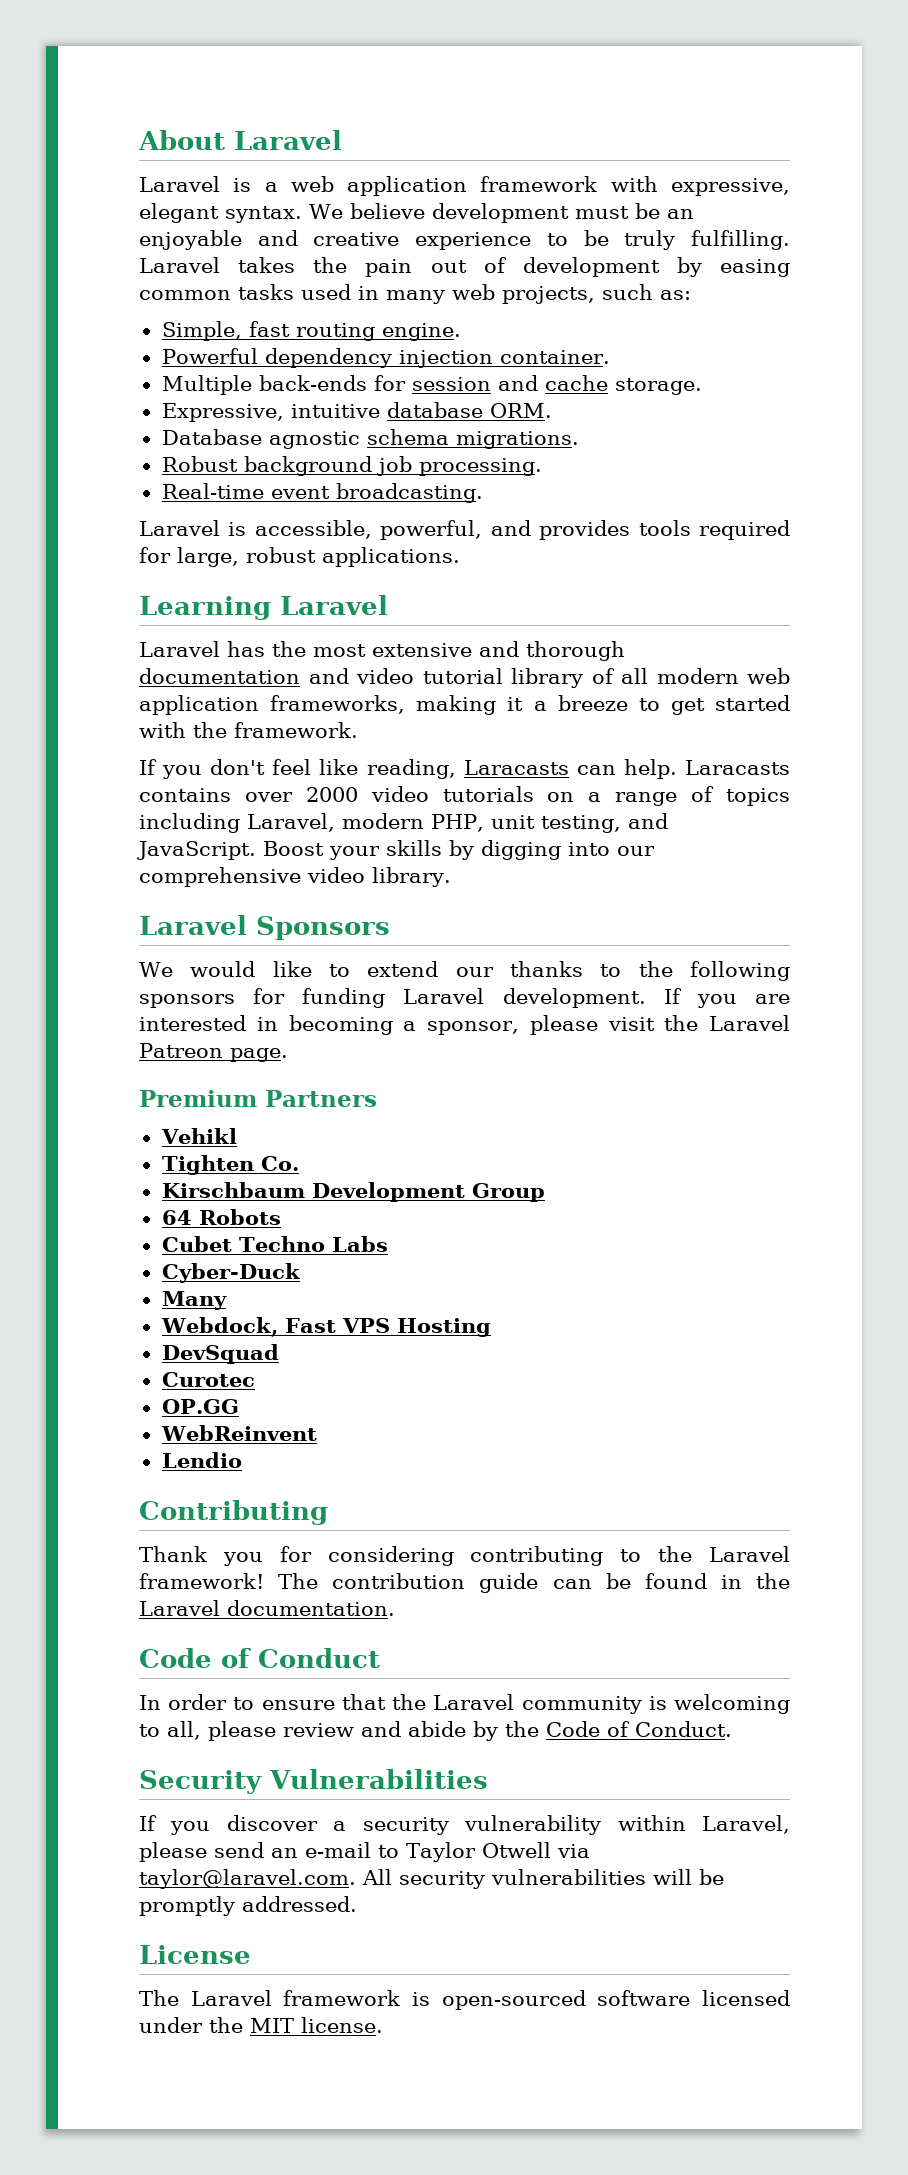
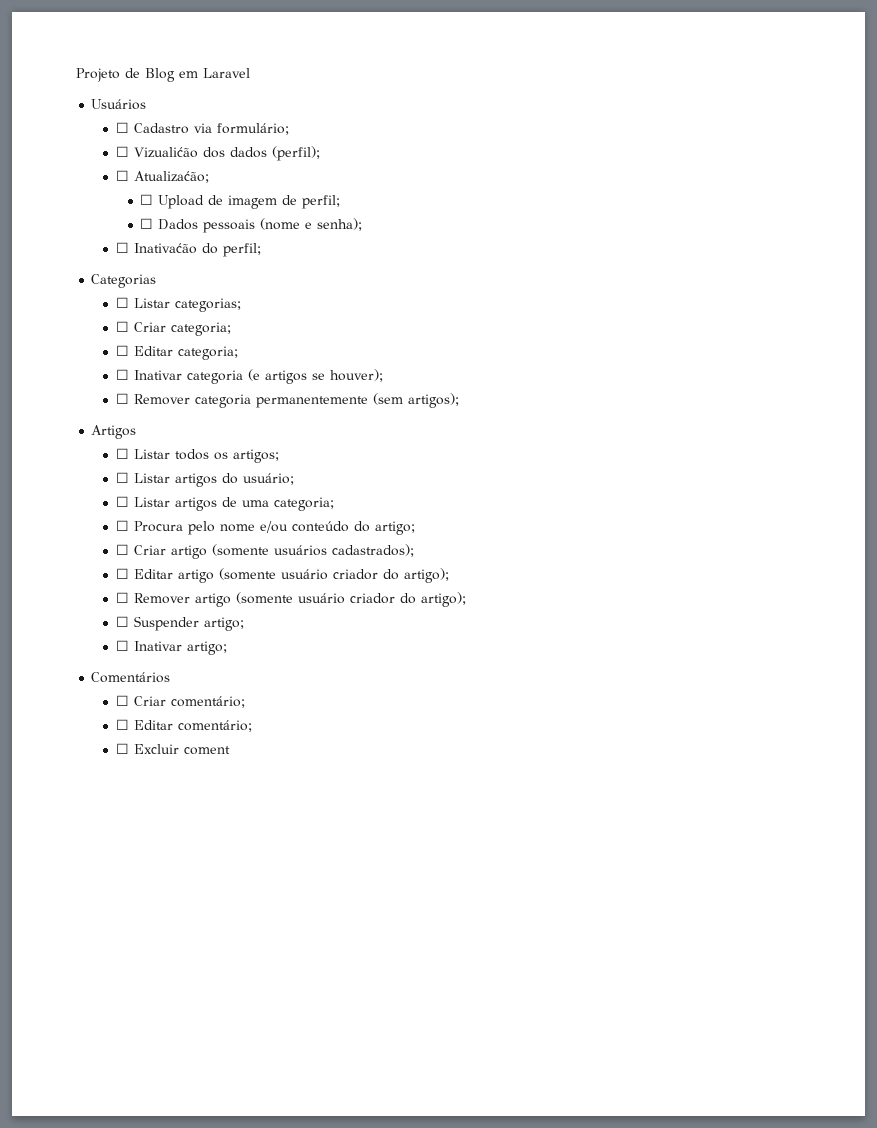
[138,130,342,150] [139,176,790,196] [139,203,694,223] [139,230,790,250] [139,257,790,277] [139,284,691,304] [161,321,461,341] [161,348,610,368] [161,375,702,395] [161,402,552,422] [161,429,579,449] [161,456,542,476] [161,483,483,503] [139,520,791,540] [139,547,460,567] [139,595,388,620] [139,641,625,661] [139,668,790,688] [139,695,790,715] [139,722,358,738] [139,759,790,779] [139,786,791,806] [139,813,668,833] [137,840,655,860] [139,867,451,887] [139,915,390,940] [139,961,791,981] [139,988,790,1008] [139,1015,790,1035] [139,1043,288,1062] [139,1090,377,1107] [160,1128,237,1144] [161,1155,299,1175] [161,1182,545,1202] [161,1209,281,1225] [161,1236,388,1252] [161,1263,300,1283] [161,1291,227,1310] [160,1317,491,1337] [161,1344,279,1364] [161,1372,255,1387] [161,1399,239,1414] [160,1425,317,1441] [161,1452,242,1468] [139,1500,328,1525] [139,1546,790,1566] [139,1573,790,1593] [139,1600,395,1616] [139,1648,380,1668] [139,1694,790,1714] [139,1721,732,1741] [139,1769,488,1794] [139,1815,791,1835] [139,1842,590,1862] [139,1869,724,1889] [139,1896,357,1916] [139,1945,251,1964] [139,1990,791,2010] [139,2017,383,2033] About Laravel // Laravel is a web application framework with expressive, elegant syntax. We believe development must be an enjoyable and creative experience to be truly fulfilling. Laravel takes the pain out of development by easing common tasks used in many web projects, such as: // Simple, fast routing engine. // Powerful dependency injection container. // Multiple back-ends for session and cache storage. // Expressive, intuitive database ORM. // Database agnostic schema migrations. // Robust background job processing. // Real-time event broadcasting. // Laravel is accessible, powerful, and provides tools required for large, robust applications. // Learning Laravel // Laravel has the most extensive and thorough documentation and video tutorial library of all modern web application frameworks, making it a breeze to get started with the framework. // If you don't feel like reading, Laracasts can help. Laracasts contains over 2000 video tutorials on a range of topics including Laravel, modern PHP, unit testing, and JavaScript. Boost your skills by digging into our comprehensive video library. // Laravel Sponsors // We would like to extend our thanks to the following sponsors for funding Laravel development. If you are interested in becoming a sponsor, please visit the Laravel Patreon page. // Premium Partners // Vehikl // Tighten Co. // Kirschbaum Development Group // 64 Robots // Cubet Techno Labs // Cyber-Duck // Many // Webdock, Fast VPS Hosting // DevSquad // Curotec // OP.GG // WebReinvent // Lendio // Contributing // Thank you for considering contributing to the Laravel framework! The contribution guide can be found in the Laravel documentation. // Code of Conduct // In order to ensure that the Laravel community is welcoming to all, please review and abide by the Code of Conduct. // Security Vulnerabilities // If you discover a security vulnerability within Laravel, please send an e-mail to Taylor Otwell via taylor@laravel.com. All security vulnerabilities will be promptly addressed. // License // The Laravel framework is open-sourced software licensed under the MIT license. -> [76,68,250,82] [91,99,147,110] [115,122,289,135] [115,146,320,161] [115,170,209,183] [140,194,341,209] [140,218,363,233] [115,242,261,257] [91,274,157,288] [115,297,241,312] [115,321,231,336] [115,345,238,360] [115,369,383,384] [115,393,459,408] [91,425,137,439] [115,448,279,463] [115,472,294,487] [115,496,334,511] [115,520,415,535] [115,544,414,559] [115,568,449,583] [115,592,466,607] [115,616,244,631] [115,640,227,655] [91,672,171,683] [115,695,245,708] [115,719,252,732] [115,743,230,755] Projeto de Blog em Laravel // Usuários // ☐ Cadastro via formulário; // ☐ Vizualićão dos dados (perfil); // ☐ Atualizaćão; // ☐ Upload de imagem de perfil; // ☐ Dados pessoais (nome e senha); // ☐ Inativaćão do perfil; // Categorias // ☐ Listar categorias; // ☐ Criar categoria; // ☐ Editar categoria; // ☐ Inativar categoria (e artigos se houver); // ☐ Remover categoria permanentemente (sem artigos); // Artigos // ☐ Listar todos os artigos; // ☐ Listar artigos do usuário; // ☐ Listar artigos de uma categoria; // ☐ Procura pelo nome e/ou conteúdo do artigo; // ☐ Criar artigo (somente usuários cadastrados); // ☐ Editar artigo (somente usuário criador do artigo); // ☐ Remover artigo (somente usuário criador do artigo); // ☐ Suspender artigo; // ☐ Inativar artigo; // Comentários // ☐ Criar comentário; // ☐ Editar comentário; // ☐ Excluir coment

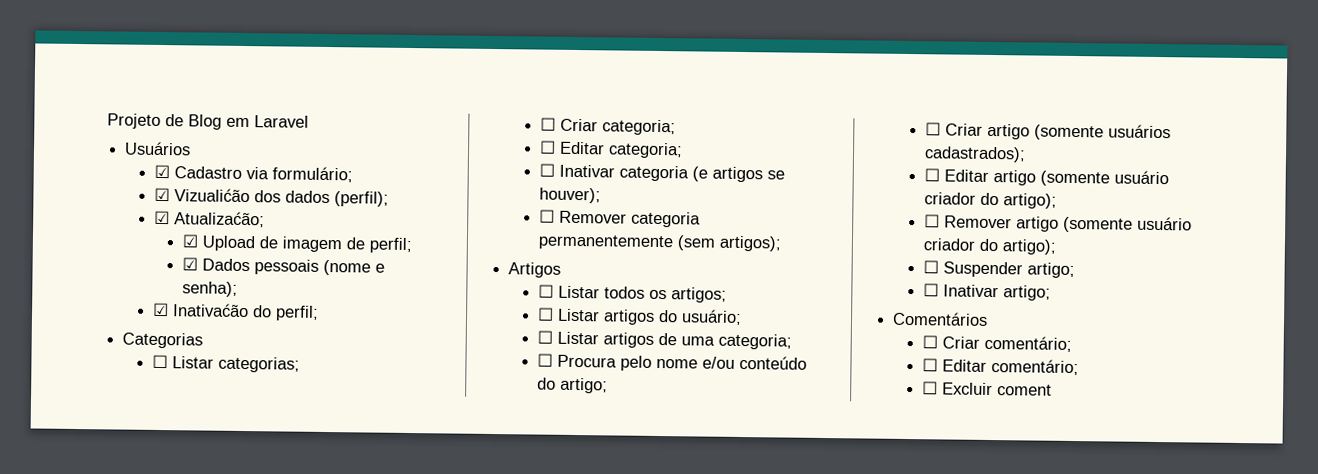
[115,122,129,133] ☐ -> [153,164,170,179] ☑
[115,146,129,157] ☐ -> [153,187,170,202] ☑
[115,170,129,181] ☐ -> [153,210,170,225] ☑
[140,194,154,205] ☐ -> [182,234,199,248] ☑
[140,218,154,229] ☐ -> [182,257,199,271] ☑
[115,242,129,253] ☐ -> [152,302,169,317] ☑

